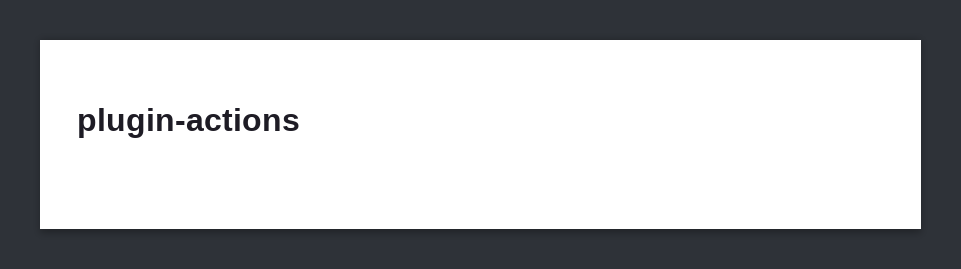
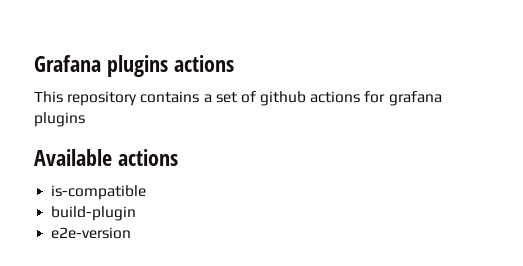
[77,108,300,138] plugin-actions -> [34,55,234,77] [34,91,442,106] [34,112,85,127] [34,149,178,166] [51,185,147,200] [51,206,137,221] [51,227,132,239] Grafana plugins actions // This repository contains a set of github actions for grafana plugins // Available actions // is-compatible // build-plugin // e2e-version

